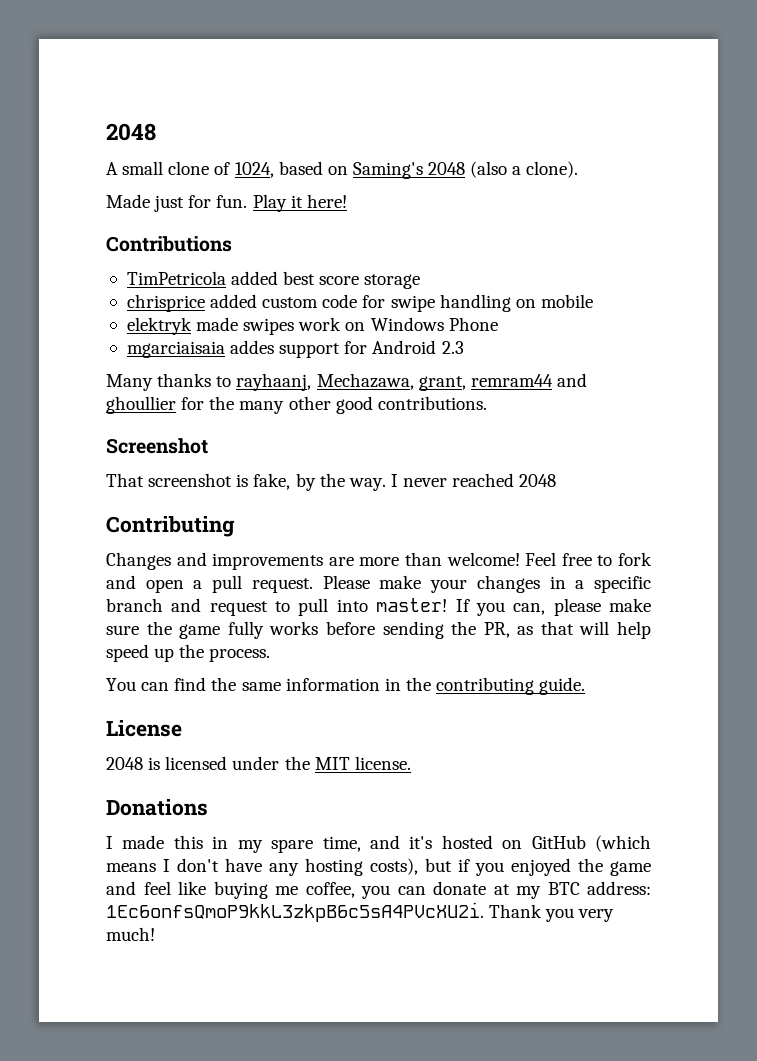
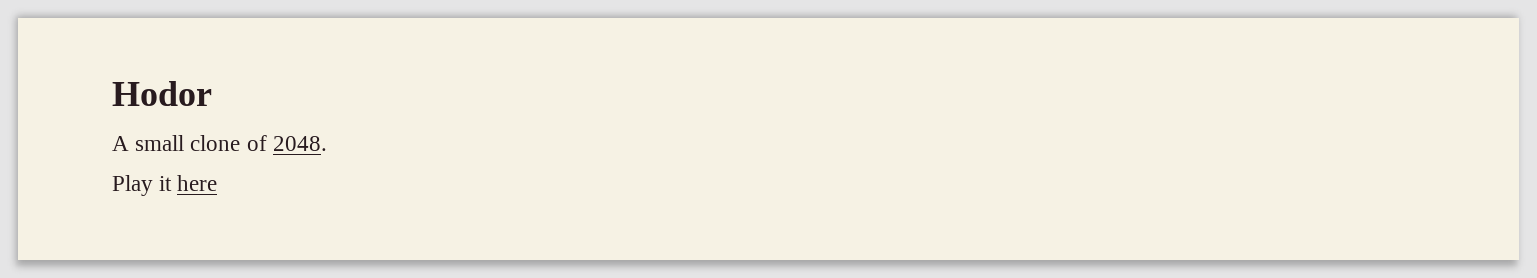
[106,123,156,141] 2048 -> [112,81,212,106] Hodor
[234,161,579,179] [106,194,347,212] [106,236,232,252] [126,271,421,289] [126,294,593,312] [126,317,498,335] [126,340,464,358] [106,373,587,391] [106,396,487,414] [106,438,208,454] [106,473,557,491] [106,516,235,537] [106,552,653,570] [106,575,652,593] [106,598,652,616] [106,621,651,639] [106,644,271,662] [106,677,586,695] [106,720,182,737] [106,756,411,770] [106,799,208,816] [106,835,651,853] [106,858,651,876] [106,881,651,899] [106,902,615,922] [106,927,155,941] 1024, based on Saming's 2048 (also a clone). // Made just for fun. Play it here! // Contributions // TimPetricola added best score storage // chrisprice added custom code for swipe handling on mobile // elektryk made swipes work on Windows Phone // mgarciaisaia addes support for Android 2.3 // Many thanks to rayhaanj, Mechazawa, grant, remram44 and ghoullier for the many other good contributions. // Screenshot // That screenshot is fake, by the way. I never reached 2048 // Contributing // Changes and improvements are more than welcome! Feel free to fork and open a pull request. Please make your changes in a specific branch and request to pull into master! If you can, please make sure the game fully works before sending the PR, as that will help speed up the process. // You can find the same information in the contributing guide. // License // 2048 is licensed under the MIT license. // Donations // I made this in my spare time, and it's hosted on GitHub (which means I don't have any hosting costs), but if you enjoyed the game and feel like buying me coffee, you can donate at my BTC address: 1Ec6onfsQmoP9kkL3zkpB6c5sA4PVcXU2i. Thank you very much! -> [272,136,327,151] [112,175,218,196] 2048. // Play it here

